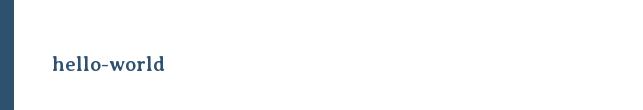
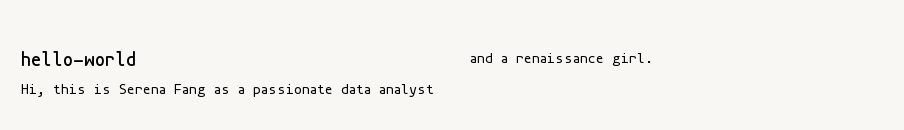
(165, 63) none -> [21,84,434,97] [470,53,653,66] // Hi, this is Serena Fang as a passionate data analyst and a renaissance girl.

